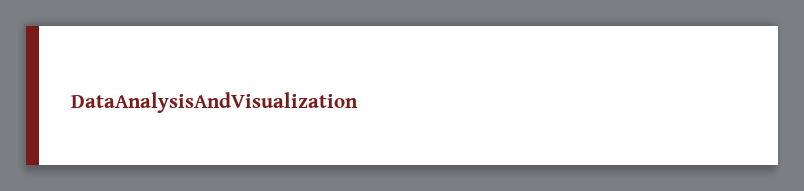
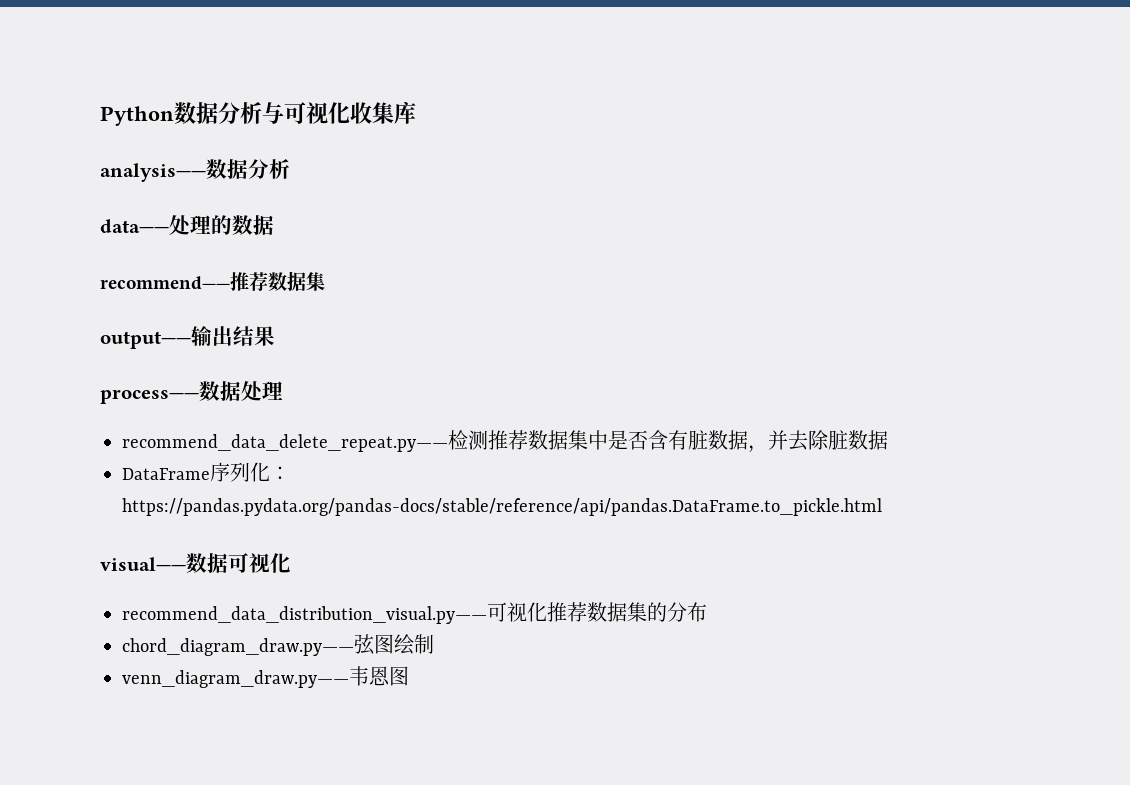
[71,92,358,113] DataAnalysisAndVisualization -> [100,101,416,126] [100,159,290,182] [100,215,274,235] [100,271,325,291] [100,325,275,349] [100,381,283,404] [122,430,888,453] [122,462,290,482] [122,498,882,516] [100,553,291,573] [122,602,707,624] [122,634,434,656] [122,666,409,688] Python数据分析与可视化收集库 // analysis——数据分析 // data——处理的数据 // recommend——推荐数据集 // output——输出结果 // process——数据处理 // recommend_data_delete_repeat.py——检测推荐数据集中是否含有脏数据，并去除脏数据 // DataFrame序列化：https://pandas.pydata.org/pandas-docs/stable/reference/api/pandas.DataFrame.to_pickle.html // visual——数据可视化 // recommend_data_distribution_visual.py——可视化推荐数据集的分布 // chord_diagram_draw.py——弦图绘制 // venn_diagram_draw.py——韦恩图

